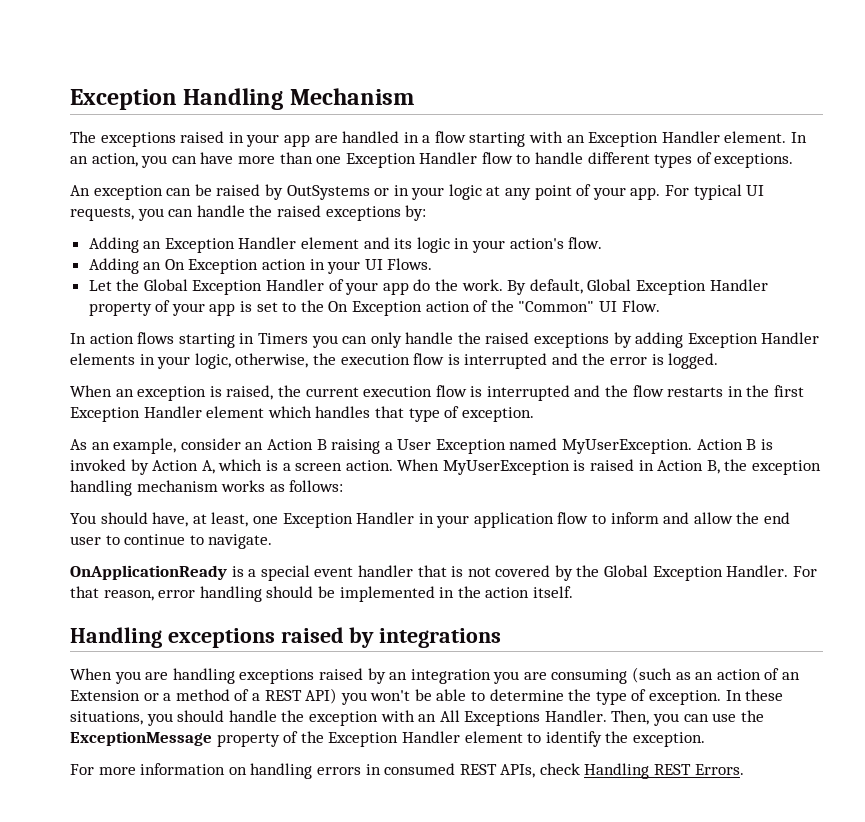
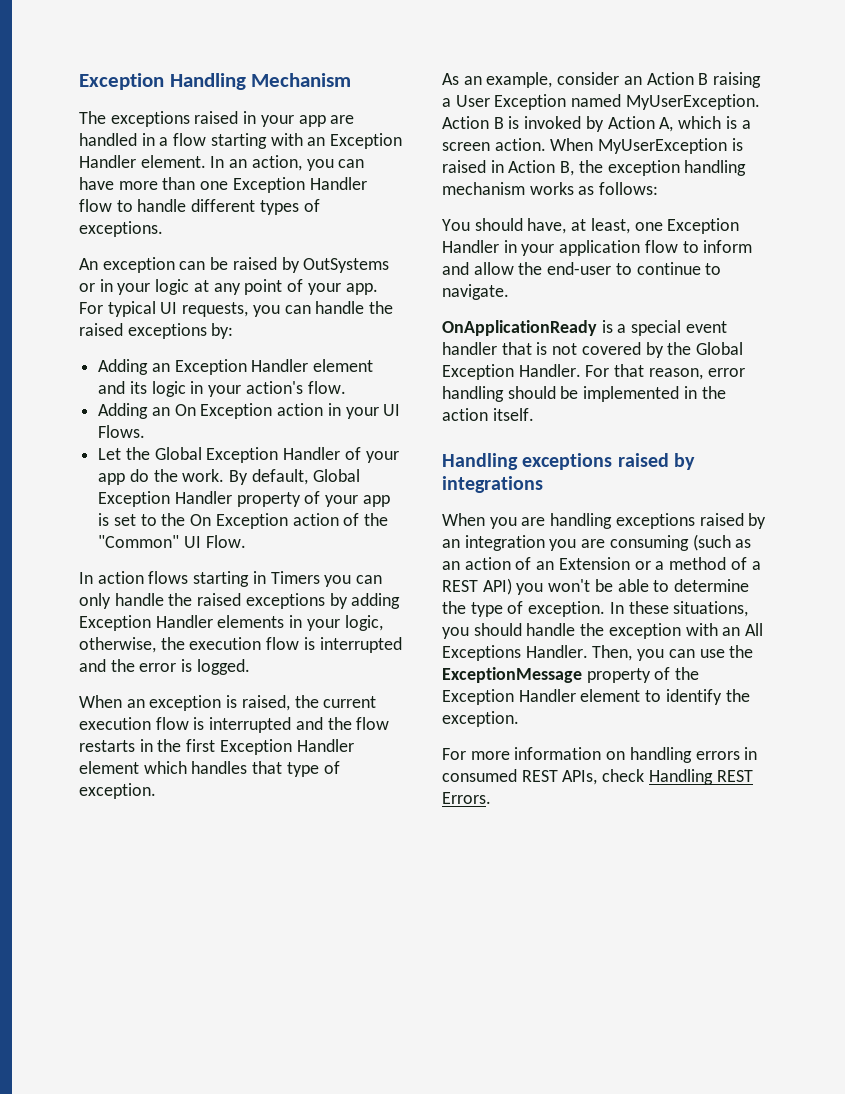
[764,512,791,524] [70,536,101,545] end user -> [547,262,612,275] end-user

